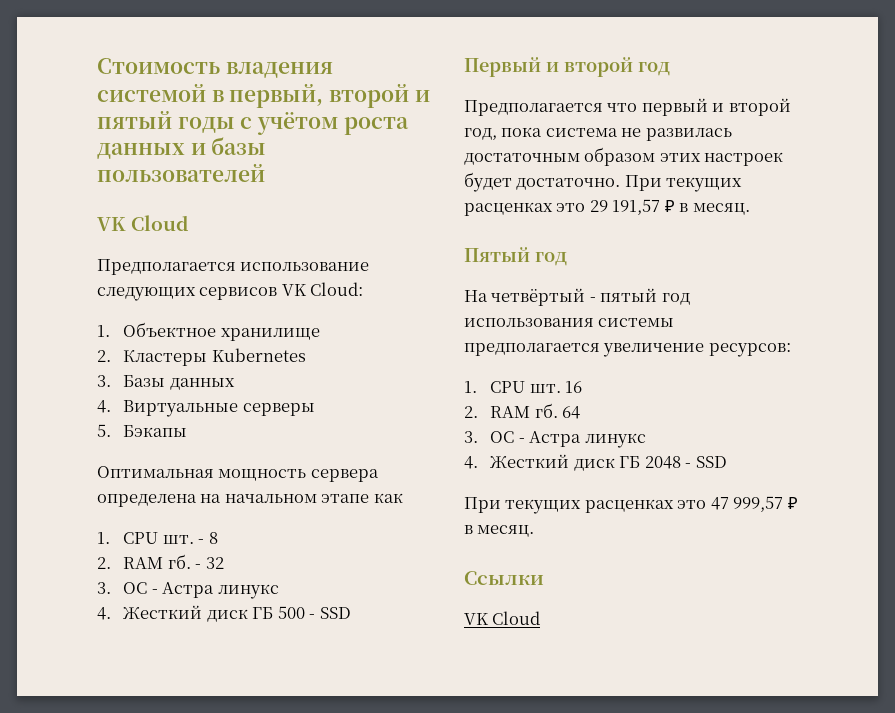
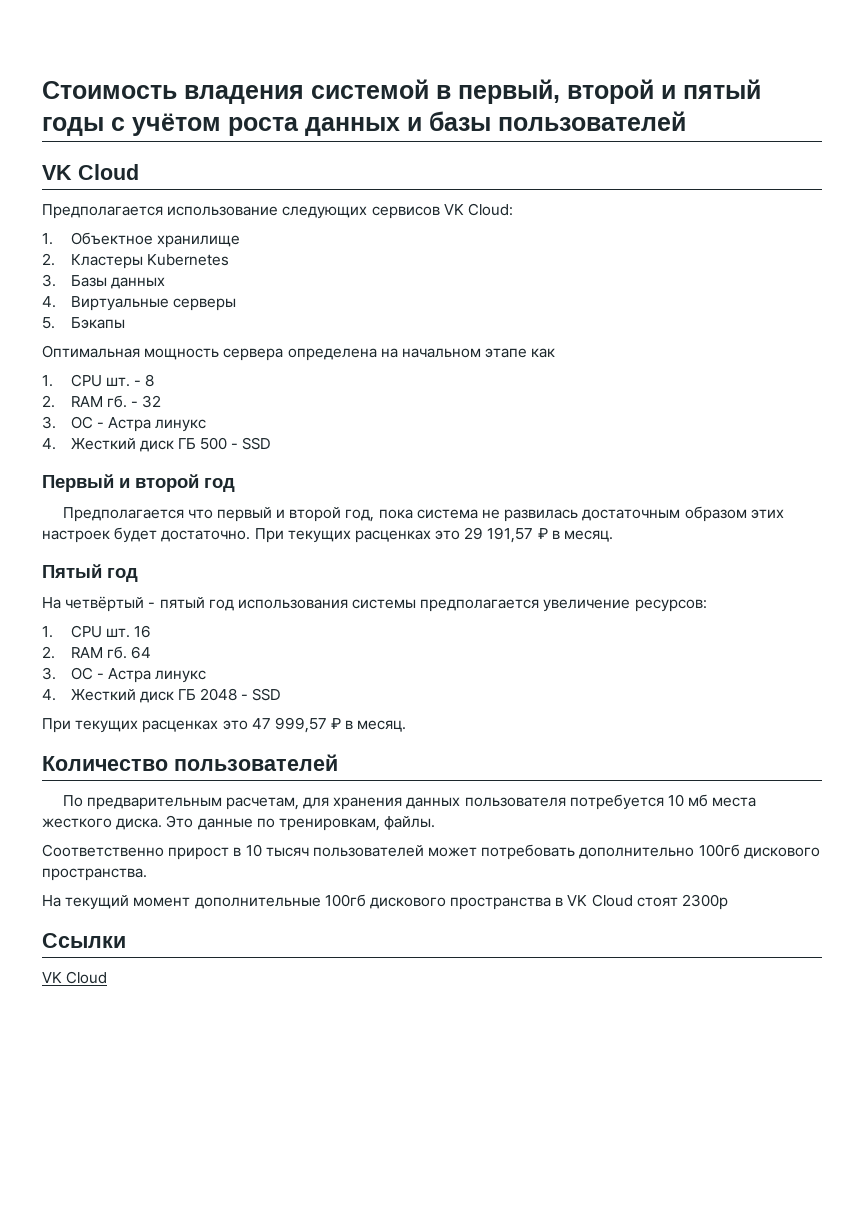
(535, 531) none -> [42,754,338,771] [62,794,757,810] [42,815,436,831] [42,844,820,860] [42,868,147,881] [42,894,729,910] // Количество пользователей // По предварительным расчетам, для хранения данных пользователя потребуется 10 мб места жесткого диска. Это данные по тренировкам, файлы. // Соответственно прирост в 10 тысяч пользователей может потребовать дополнительно 100гб дискового пространства. // На текущий момент дополнительные 100гб дискового пространства в VK Cloud стоят 2300р

